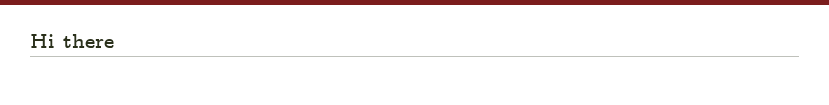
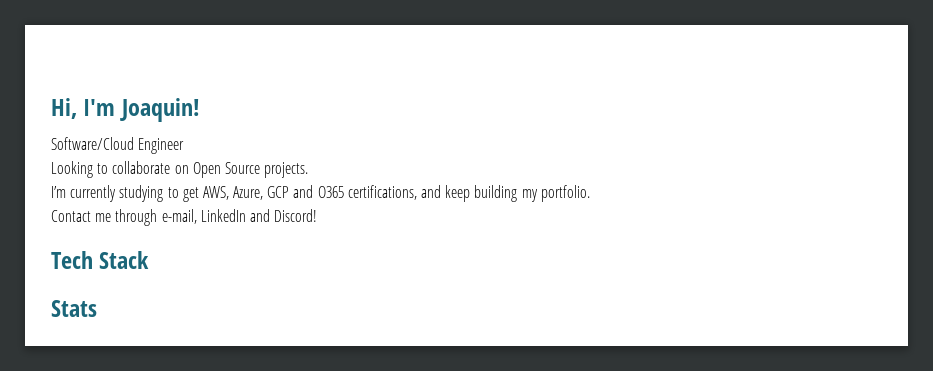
[30,34,114,48] Hi there -> [51,98,200,122] [51,137,185,154] [51,161,309,178] [51,185,590,202] [51,209,318,226] [51,251,150,269] [51,300,97,317] Hi, I'm Joaquin! // Software/Cloud Engineer // Looking to collaborate on Open Source projects. // I’m currently studying to get AWS, Azure, GCP and O365 certifications, and keep building my portfolio. // Contact me through e-mail, LinkedIn and Discord! // Tech Stack // Stats

